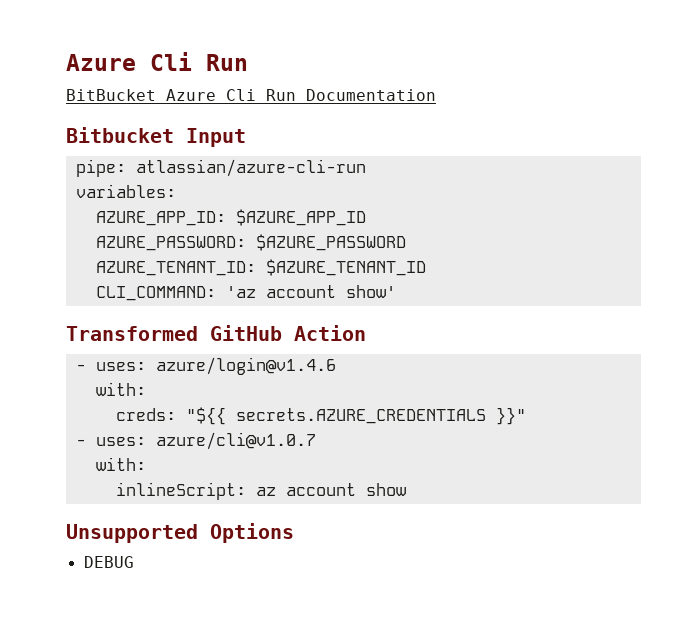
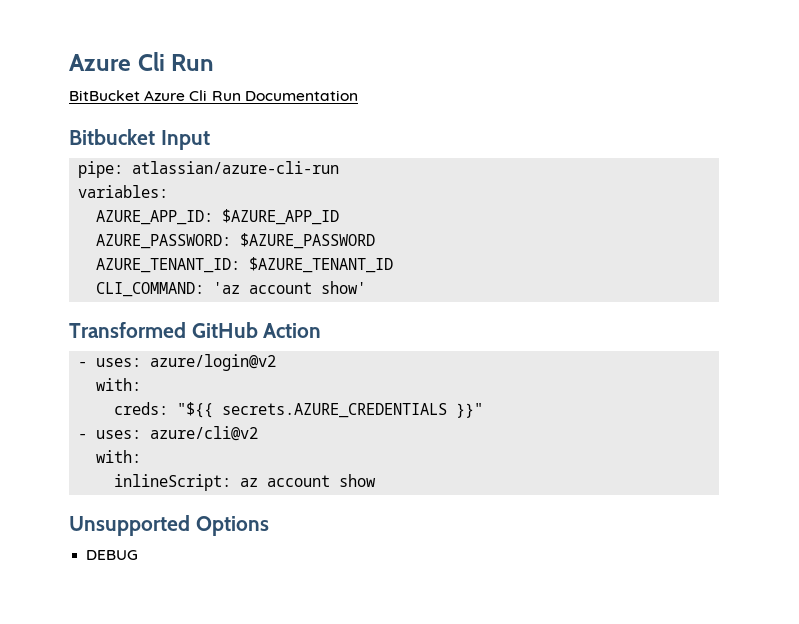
[155,357,336,375] azure/login@v1.4.6 -> [150,354,277,371] azure/login@v2
[155,432,316,450] azure/cli@v1.0.7 -> [150,426,259,441] azure/cli@v2

